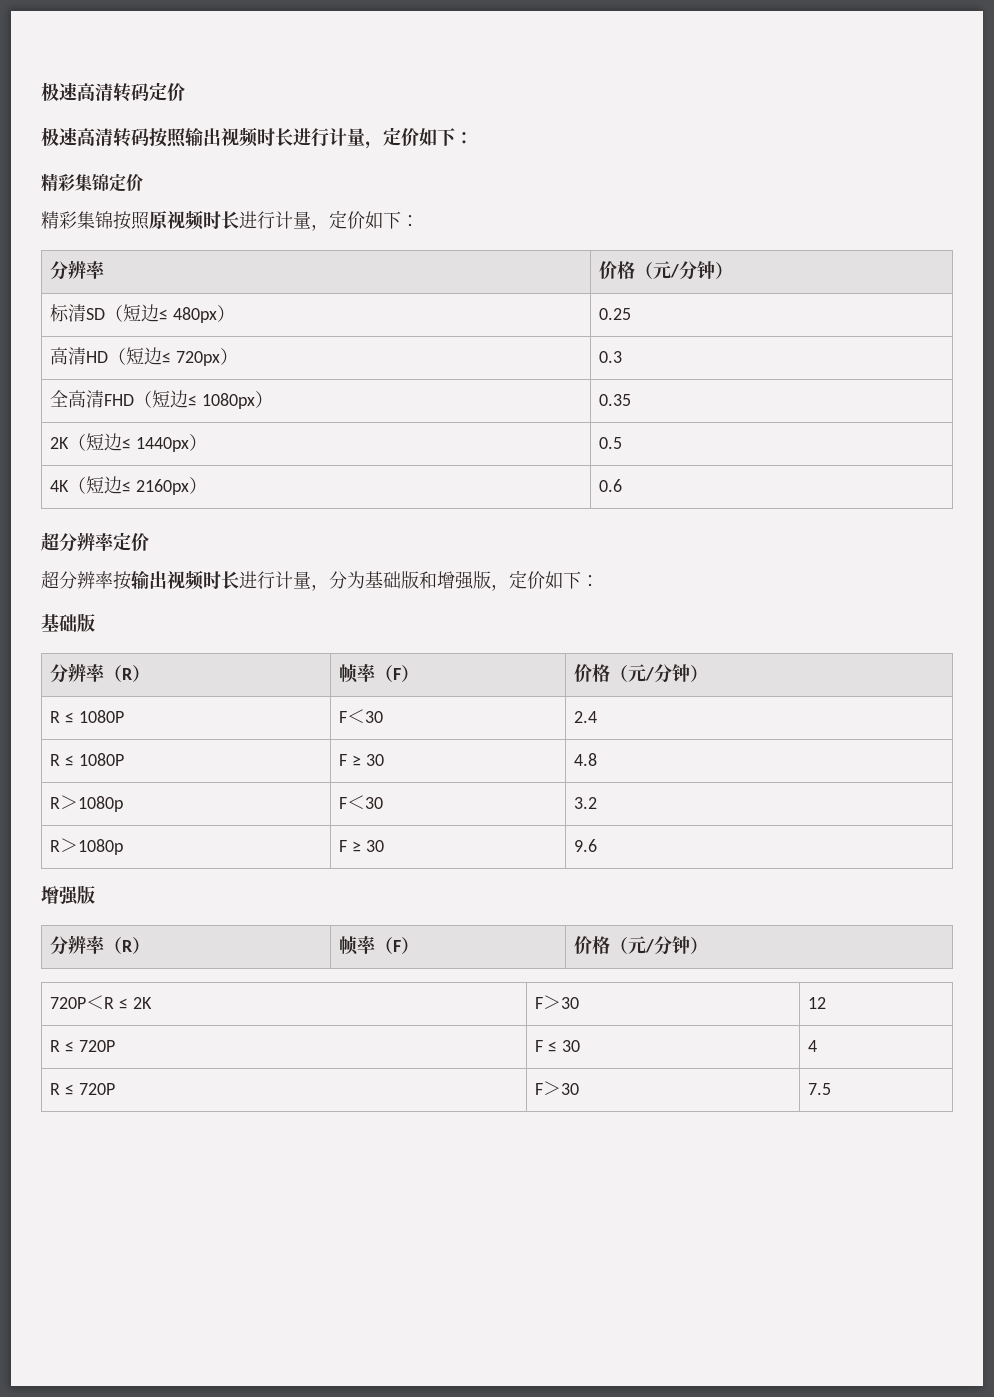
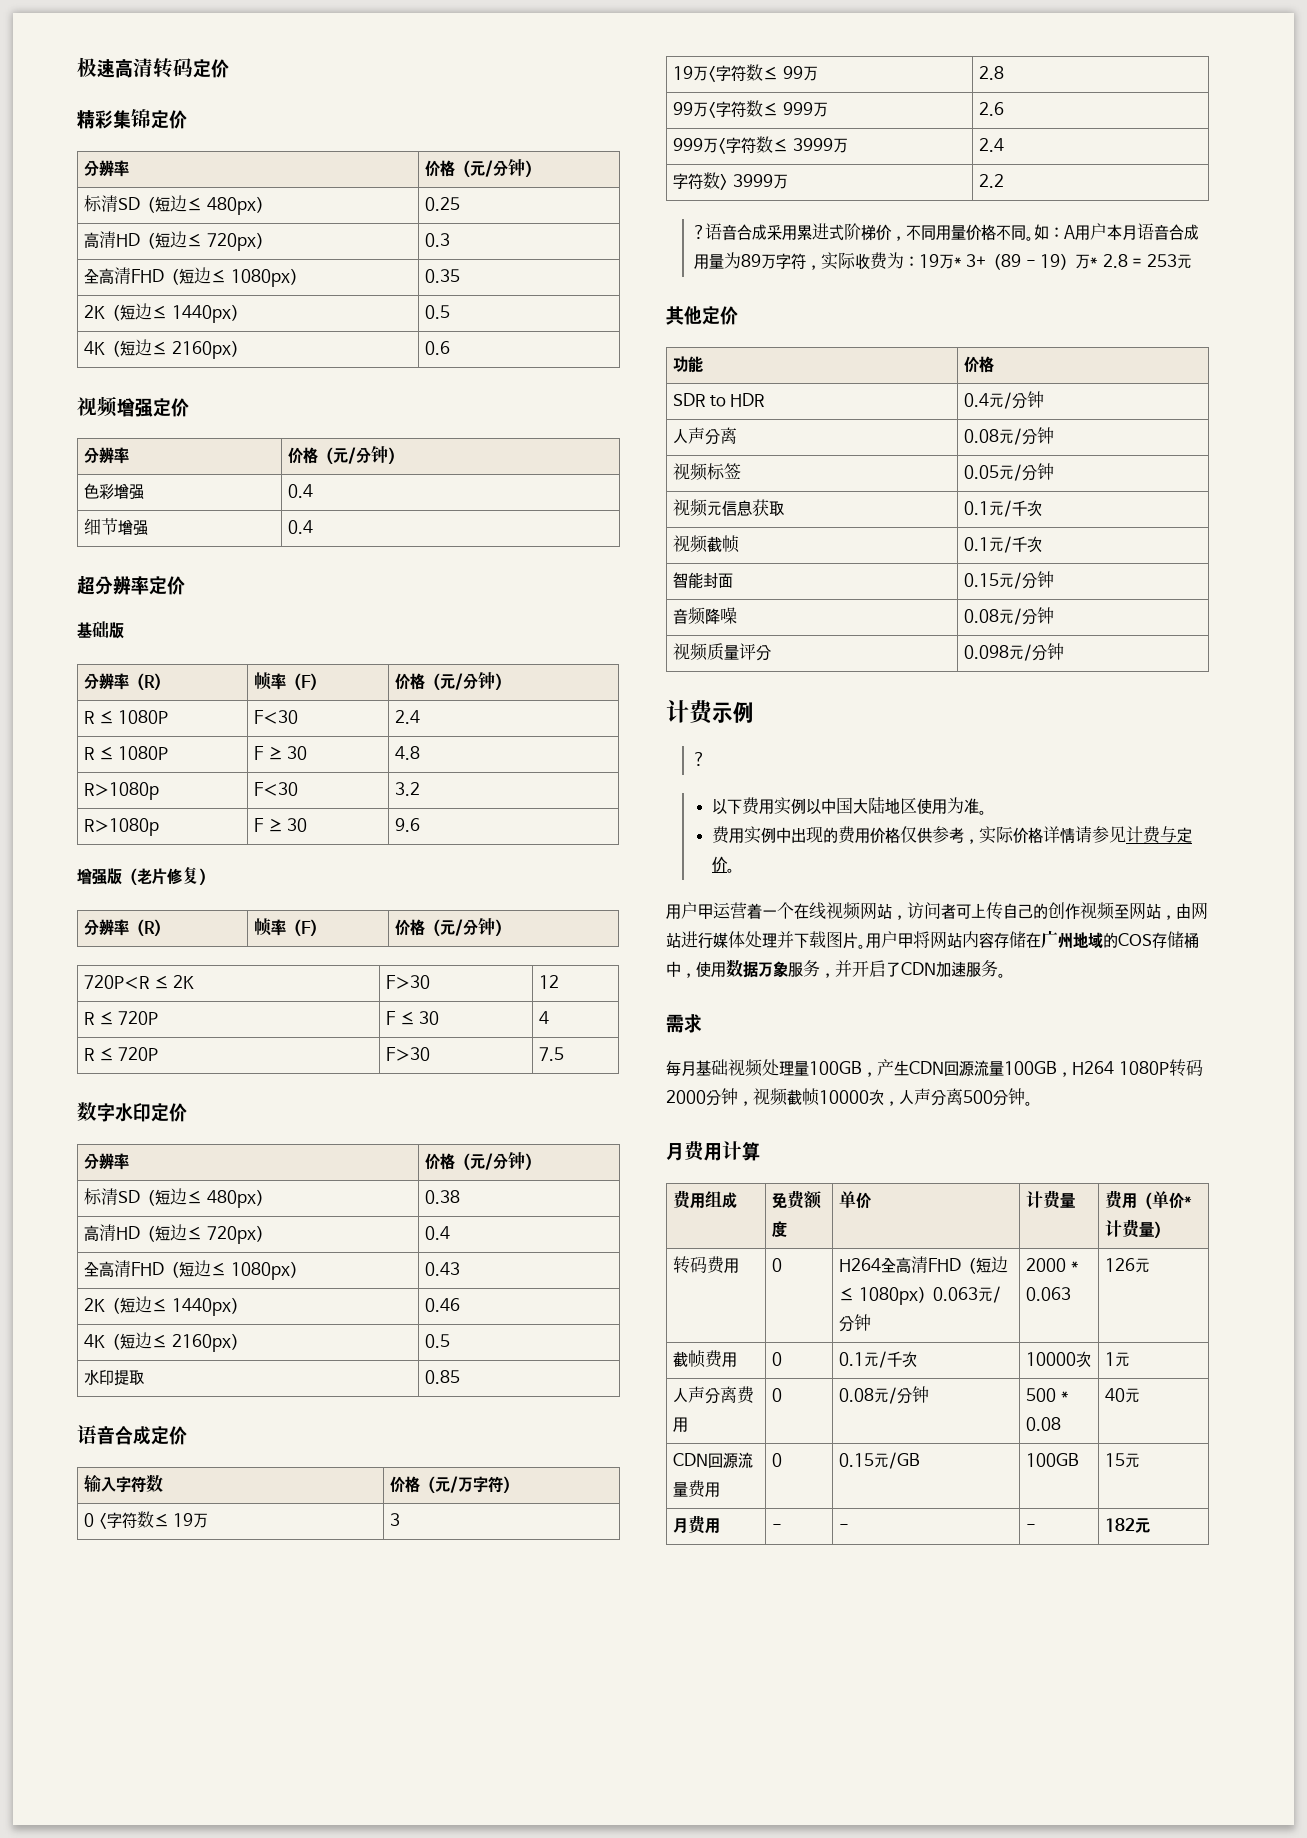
[41,127,473,149] [41,173,143,192] [41,210,419,231] 极速高清转码按照输出视频时长进行计量，定价如下： // 精彩集锦定价 // 精彩集锦按照原视频时长进行计量，定价如下： -> [77,109,187,129] 精彩集锦定价
[41,532,149,552] [41,570,599,591] 超分辨率定价 // 超分辨率按输出视频时长进行计量，分为基础版和增强版，定价如下： -> [77,396,189,417] [83,447,129,464] [287,446,403,464] [83,483,144,500] [287,484,313,498] [83,518,148,535] [287,520,313,534] [77,576,185,595] 视频增强定价 // 分辨率 | 价格（元/分钟） // 色彩增强 | 0.4 // 细节增强 | 0.4 // 超分辨率定价
(95, 894) none -> [122,866,214,885] （老片修复）
(832, 1089) none -> [77,1102,187,1122] [83,1153,129,1170] [424,1152,540,1170] [83,1188,271,1208] [424,1190,460,1204] [83,1224,271,1244] [424,1226,450,1240] [83,1260,305,1280] [424,1262,460,1276] [83,1296,246,1316] [424,1298,460,1312] [83,1332,246,1352] [424,1334,450,1348] [83,1369,144,1386] [424,1370,460,1384] [77,1425,187,1445] [83,1474,163,1493] [389,1476,518,1493] [83,1511,209,1529] [389,1513,400,1526] [672,64,818,82] [978,66,1004,80] [672,100,828,118] [978,102,1004,116] [672,136,848,154] [978,138,1004,152] [672,172,788,190] [978,174,1004,188] [693,223,1199,241] [693,252,1193,270] [666,306,738,325] [672,356,703,373] [963,356,994,373] [672,393,766,407] [963,391,1044,409] [672,427,737,445] [963,427,1054,445] [672,463,741,481] [963,463,1054,481] [672,499,784,517] [963,500,1042,517] [672,535,740,553] [963,536,1042,553] [672,572,733,589] [963,571,1054,589] [672,607,737,625] [963,607,1054,625] [672,643,771,661] [963,643,1064,661] [666,700,754,724] [693,752,705,766] [712,796,988,815] [712,826,1193,844] [712,856,736,873] [666,902,1208,920] [666,930,1199,949] [666,959,1006,978] [666,1014,702,1033] [666,1059,1203,1077] [666,1088,1033,1106] [666,1141,760,1161] [672,1190,737,1209] [771,1190,822,1209] [771,1221,787,1237] [838,1191,872,1209] [1025,1190,1075,1209] [1104,1190,1192,1209] [1104,1219,1169,1238] [672,1256,739,1274] [771,1258,782,1272] [838,1256,1008,1274] [838,1286,1001,1305] [838,1314,871,1332] [1025,1258,1079,1272] [1025,1287,1071,1301] [1104,1258,1150,1273] [672,1350,737,1368] [771,1352,782,1366] [838,1351,917,1368] [1025,1351,1091,1368] [1104,1352,1130,1367] [672,1386,755,1404] [672,1417,688,1432] [771,1388,782,1402] [838,1386,929,1404] [1025,1388,1069,1402] [1025,1417,1061,1431] [1104,1388,1140,1403] [672,1452,753,1469] [672,1480,720,1498] [771,1453,782,1467] [838,1452,920,1469] [1025,1453,1079,1467] [1104,1453,1140,1468] [672,1515,720,1534] [771,1524,782,1531] [838,1524,849,1531] [1025,1524,1036,1531] [1104,1518,1150,1533] // 数字水印定价 // 分辨率 | 价格（元/分钟） // 标清SD（短边≤ 480px） | 0.38 // 高清HD（短边≤ 720px） | 0.4 // 全高清FHD（短边≤ 1080px） | 0.43 // 2K（短边≤ 1440px） | 0.46 // 4K（短边≤ 2160px） | 0.5 // 水印提取 | 0.85 // 语音合成定价 // 输入字符数 | 价格（元/万字符） // 0 <字符数≤ 19万 | 3 // 19万<字符数≤ 99万 | 2.8 // 99万<字符数≤ 999万 | 2.6 // 999万<字符数≤ 3999万 | 2.4 // 字符数> 3999万 | 2.2 // ?语音合成采用累进式阶梯价，不同用量价格不同。如：A用户本月语音合成用量为89万字符，实际收费为：19万* 3+（89 - 19）万* 2.8 = 253元 // 其他定价 // 功能 | 价格 // SDR to HDR | 0.4元/分钟 // 人声分离 | 0.08元/分钟 // 视频标签 | 0.05元/分钟 // 视频元信息获取 | 0.1元/千次 // 视频截帧 | 0.1元/千次 // 智能封面 | 0.15元/分钟 // 音频降噪 | 0.08元/分钟 // 视频质量评分 | 0.098元/分钟 // 计费示例 // ? // 以下费用实例以中国大陆地区使用为准。 // 费用实例中出现的费用价格仅供参考，实际价格详情请参见计费与定价。 // 用户甲运营着一个在线视频网站，访问者可上传自己的创作视频至网站，由网站进行媒体处理并下载图片。用户甲将网站内容存储在广州地域的COS存储桶中，使用数据万象服务，并开启了CDN加速服务。 // 需求 // 每月基础视频处理量100GB，产生CDN回源流量100GB，H264 1080P转码2000分钟，视频截帧10000次，人声分离500分钟。 // 月费用计算 // 费用组成 | 免费额度 | 单价 | 计费量 | 费用（单价*计费量） // 转码费用 | 0 | H264全高清FHD（短边≤ 1080px）0.063元/分钟 | 2000 * 0.063 | 126元 // 截帧费用 | 0 | 0.1元/千次 | 10000次 | 1元 // 人声分离费用 | 0 | 0.08元/分钟 | 500 * 0.08 | 40元 // CDN回源流量费用 | 0 | 0.15元/GB | 100GB | 15元 // 月费用 | - | - | - | 182元

